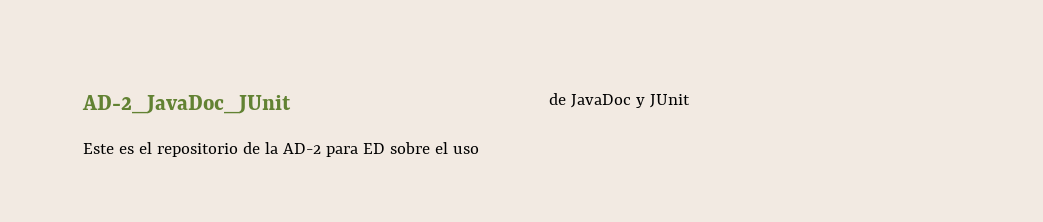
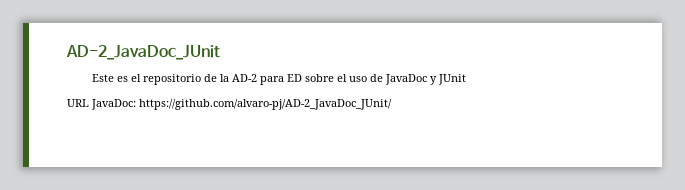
(690, 101) none -> [67,99,392,110] // URL JavaDoc: https://github.com/alvaro-pj/AD-2_JavaDoc_JUnit/

